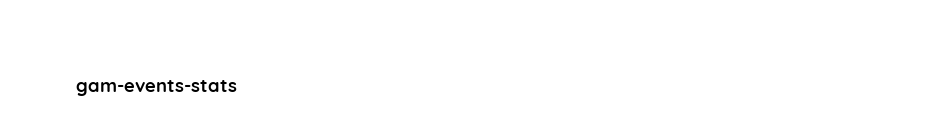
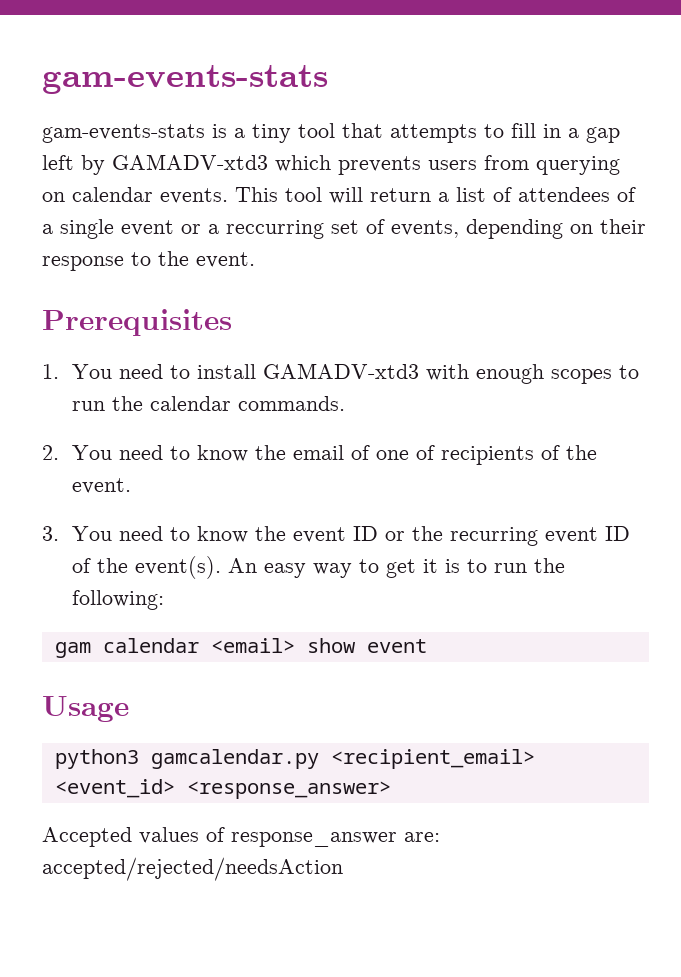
[76,80,237,96] gam-events-stats -> [42,65,328,94] [42,123,620,143] [42,154,620,175] [42,187,636,204] [42,219,646,239] [42,251,255,271] [42,309,232,336] [42,363,640,384] [72,396,346,411] [42,445,598,465] [72,478,132,494] [42,526,631,546] [72,556,566,579] [72,590,165,610] [54,638,427,658] [42,696,129,722] [54,749,535,769] [54,779,391,799] [42,827,440,847] [42,857,343,881] gam-events-stats // gam-events-stats is a tiny tool that attempts to fill in a gap left by GAMADV-xtd3 which prevents users from querying on calendar events. This tool will return a list of attendees of a single event or a reccurring set of events, depending on their response to the event. // Prerequisites // 1. You need to install GAMADV-xtd3 with enough scopes to run the calendar commands. // 2. You need to know the email of one of recipients of the event. // 3. You need to know the event ID or the recurring event ID of the event(s). An easy way to get it is to run the following: // gam calendar <email> show event // Usage // python3 gamcalendar.py <recipient_email> <event_id> <response_answer> // Accepted values of response_answer are: accepted/rejected/needsAction

